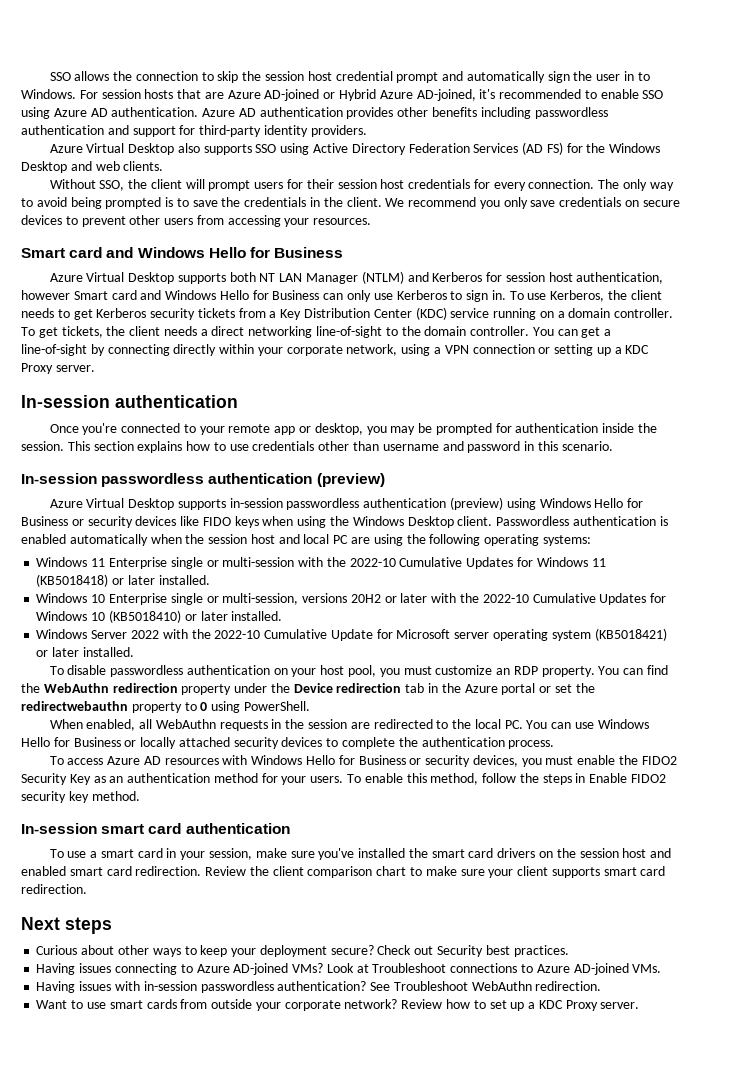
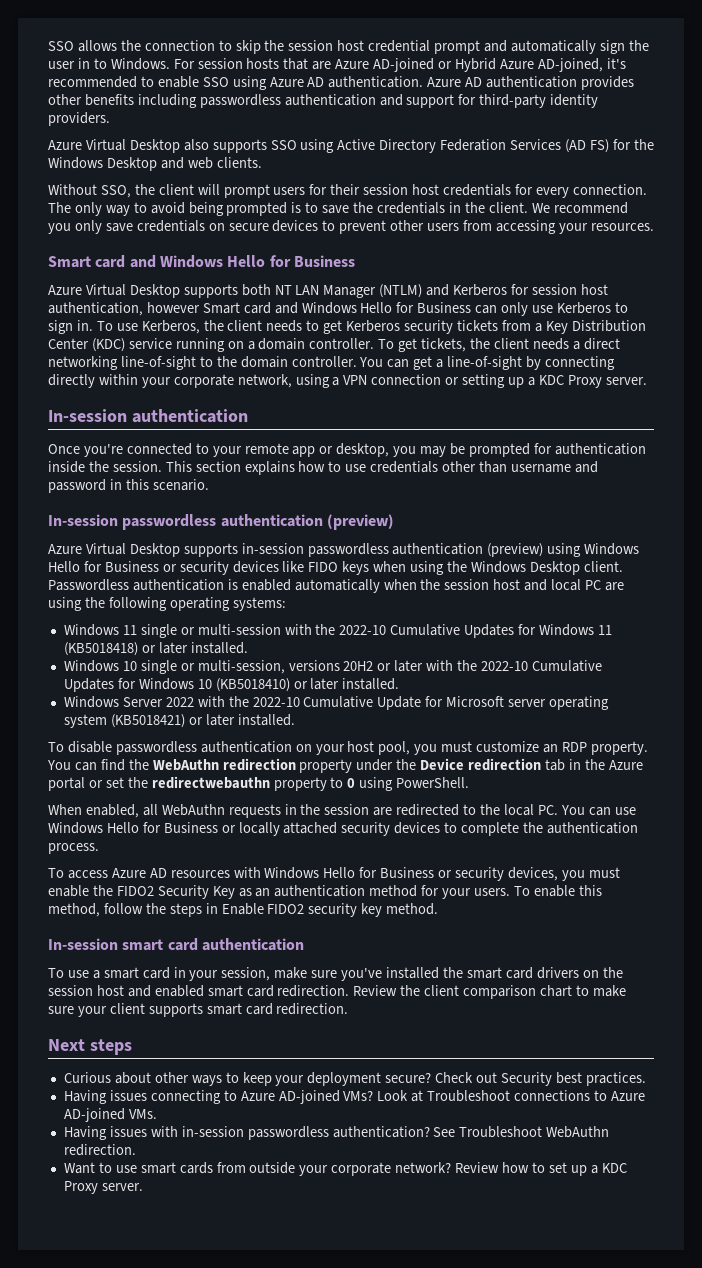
[108,557,167,569] Enterprise -> (137, 630) none
[108,593,167,605] Enterprise -> (137, 666) none

